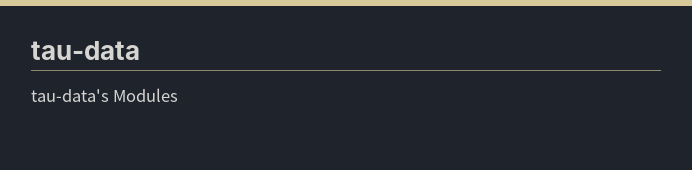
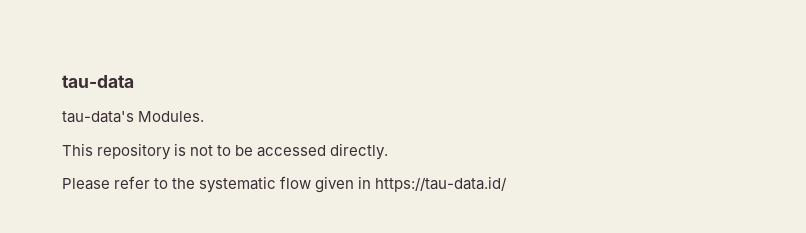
[113,88,179,102] Modules -> [138,111,205,122] [62,143,389,160] [62,176,508,193] Modules. // This repository is not to be accessed directly. // Please refer to the systematic flow given in https://tau-data.id/

